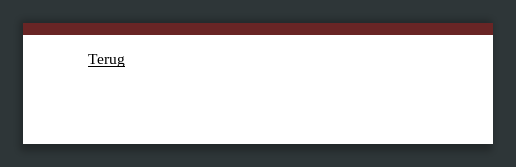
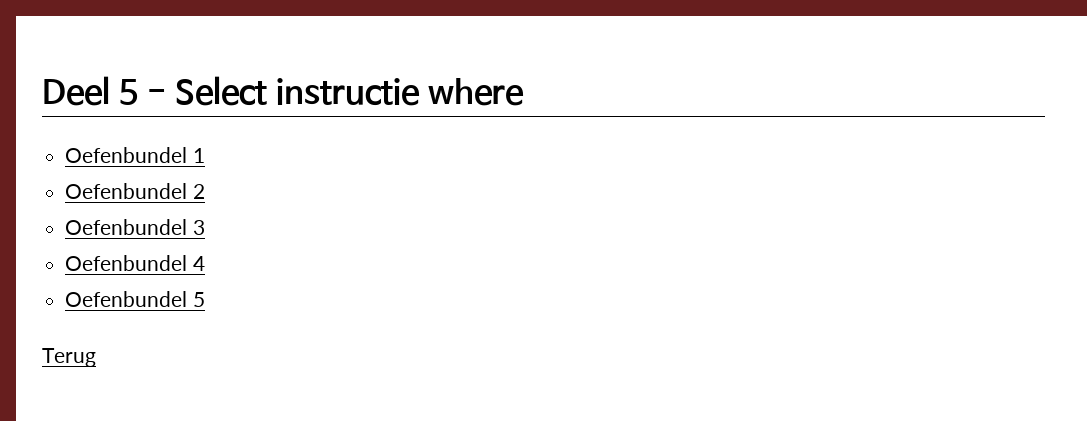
(88, 60) none -> [42,76,524,106] [65,147,205,163] [65,183,205,199] [65,219,205,235] [65,255,205,271] [65,291,205,307] Deel 5 - Select instructie where // Oefenbundel 1 // Oefenbundel 2 // Oefenbundel 3 // Oefenbundel 4 // Oefenbundel 5 //

